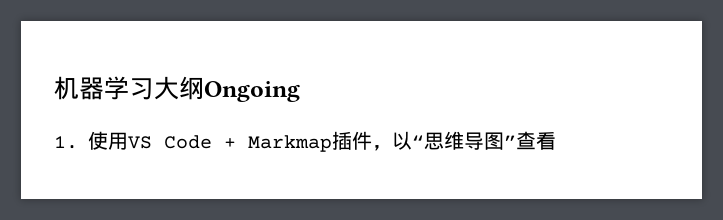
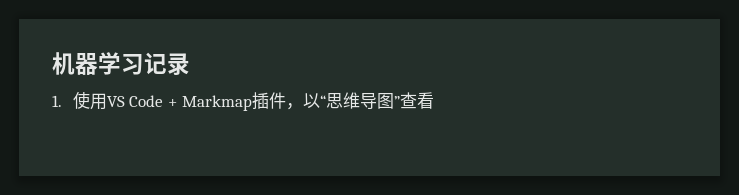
[154,76,300,102] 大纲Ongoing -> [144,52,190,76] 记录

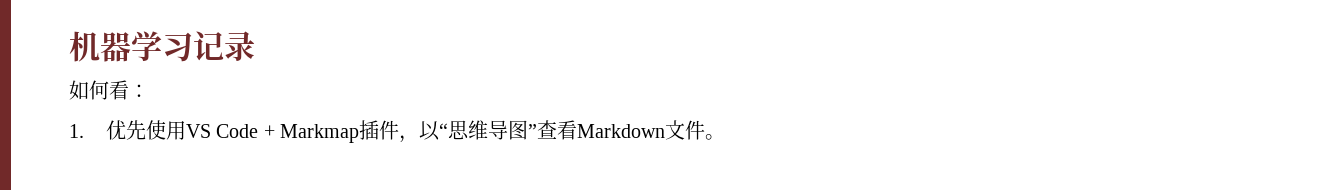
(190, 64) none -> [69,80,149,100] // 如何看：
(62, 101) none -> [105,120,146,140] 优先
(434, 100) none -> [577,120,726,140] Markdown文件。

